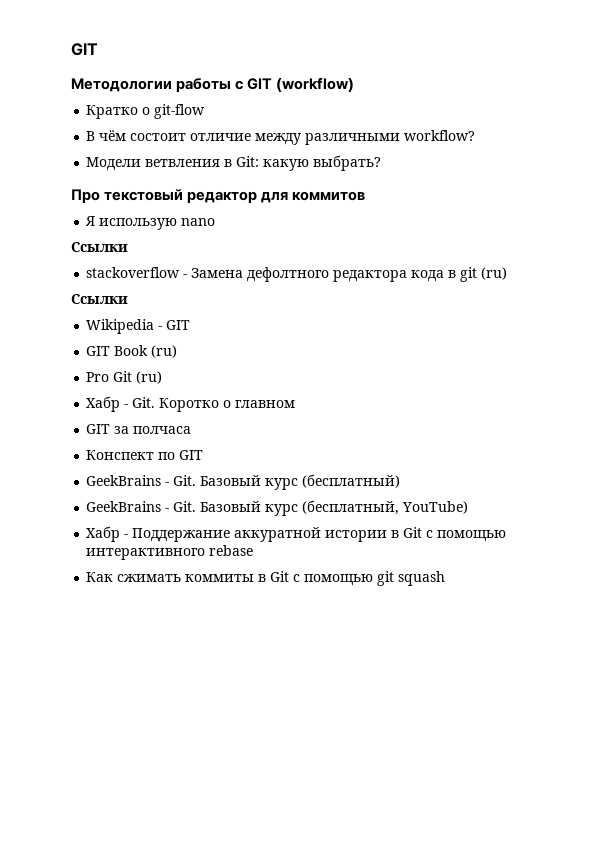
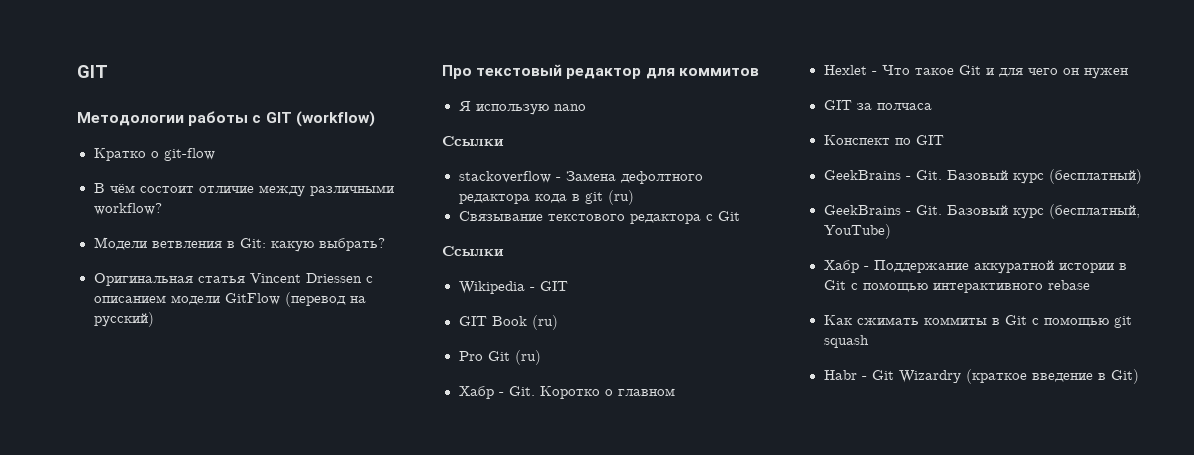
(382, 163) none -> [93,273,373,286] [93,292,366,307] [93,312,154,327] // Оригинальная статья Vincent Driessen с описанием модели GitFlow (перевод на русский)
(508, 273) none -> [458,211,740,224] // Связывание текстового редактора с Git
(296, 404) none -> [823,65,1128,79] // Hexlet - Что такое Git и для чего он нужен
(446, 578) none -> [823,369,1139,384] // Habr - Git Wizardry (краткое введение в Git)

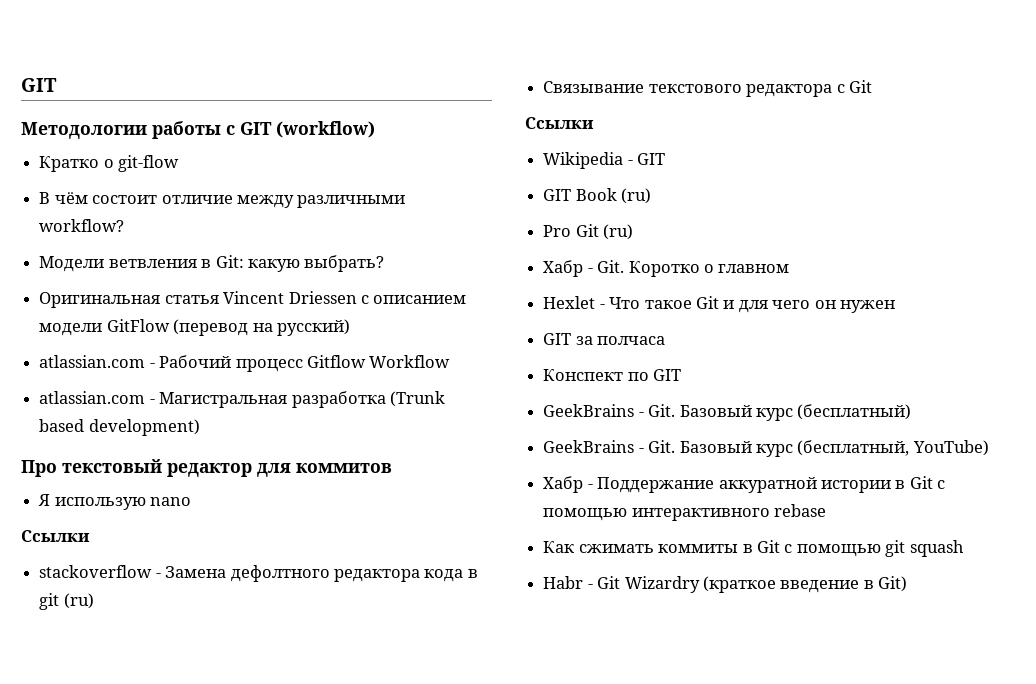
(154, 319) none -> [39,355,451,372] [39,391,445,408] [39,419,200,436] // atlassian.com - Рабочий процесс Gitflow Workflow // atlassian.com - Магистральная разработка (Trunk based development)

